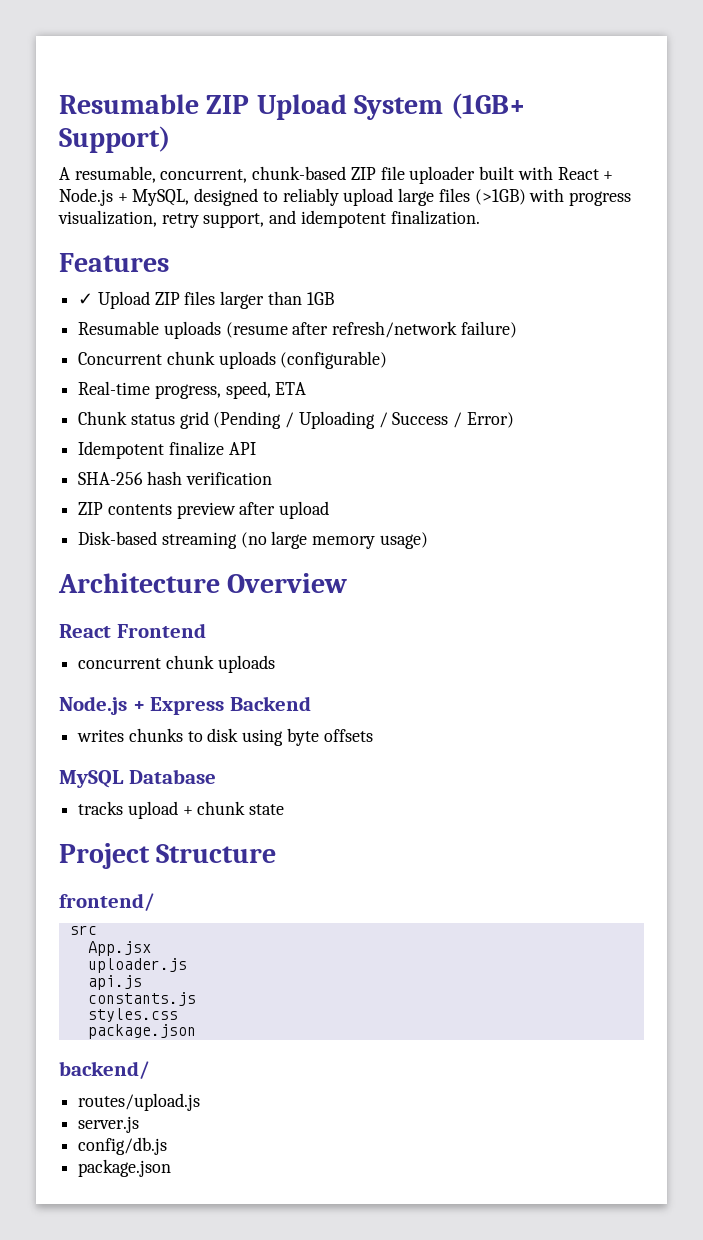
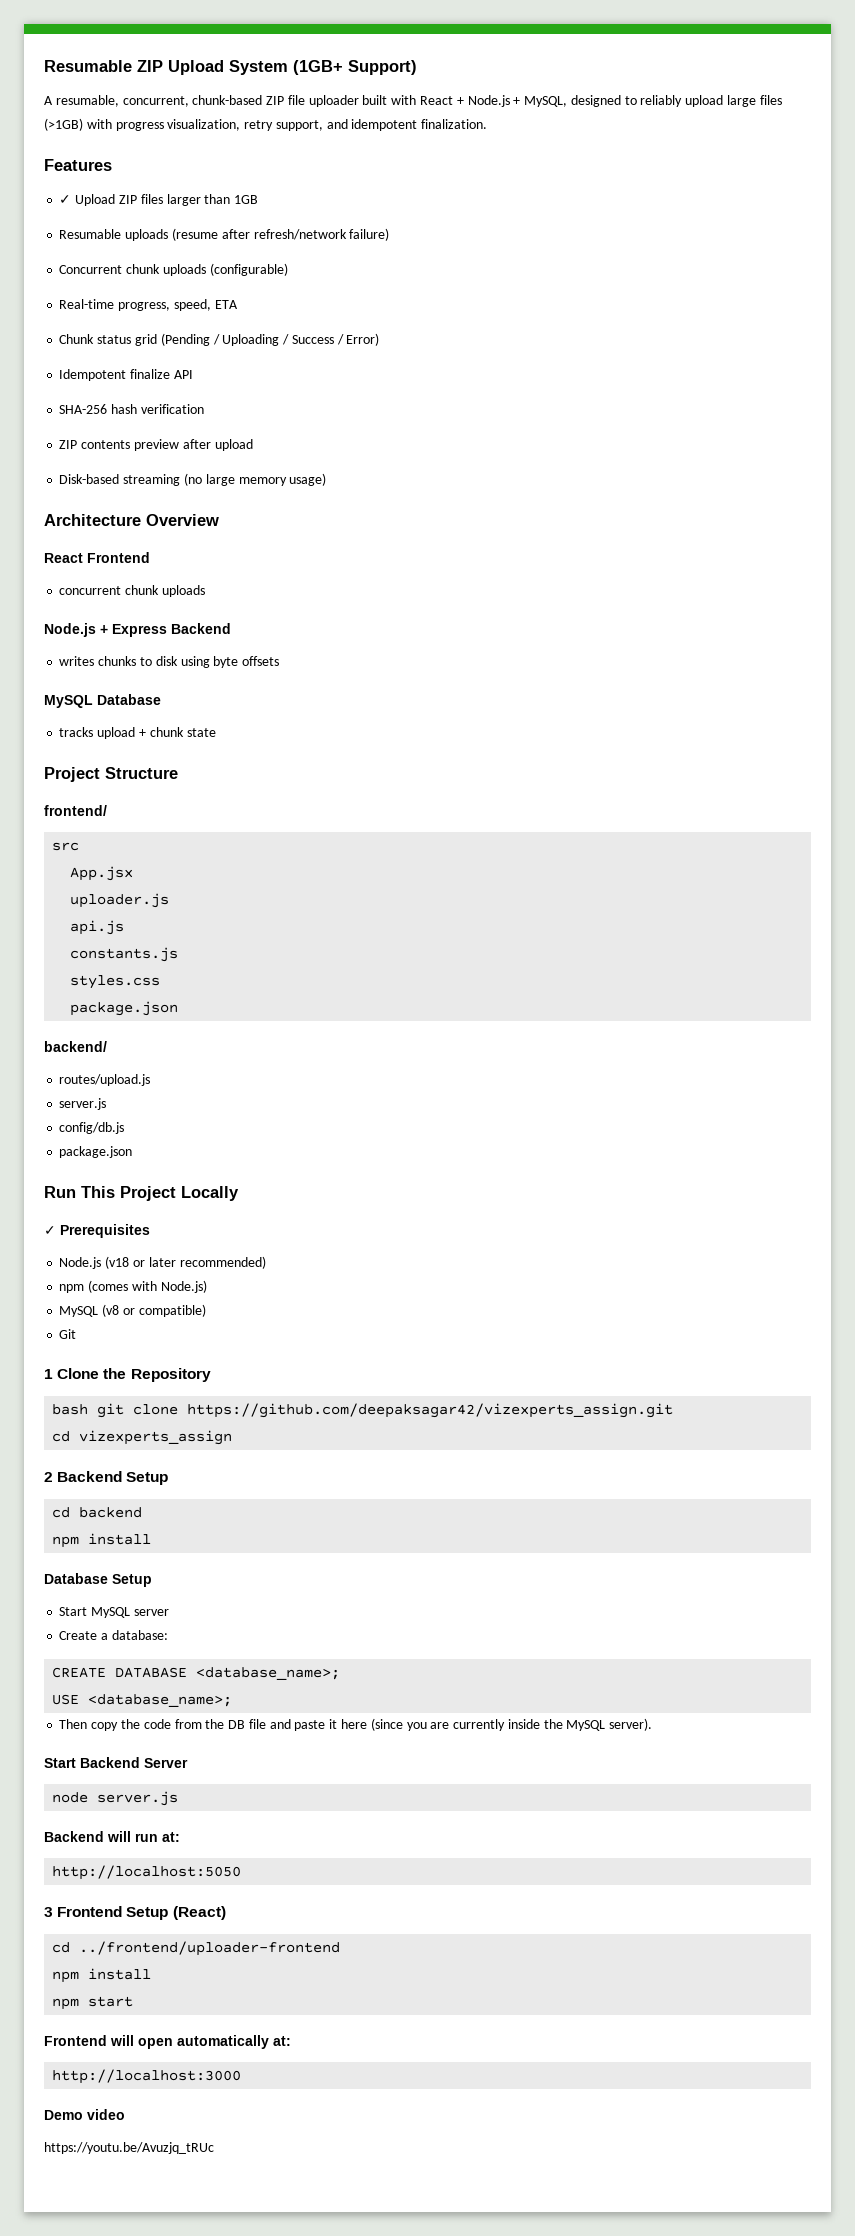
(172, 1168) none -> [44,1186,239,1201] [44,1224,150,1238] [59,1256,266,1269] [59,1280,207,1293] [59,1304,206,1317] [59,1329,77,1339] [44,1368,211,1382] [52,1403,674,1418] [52,1430,233,1445] [44,1471,169,1485] [52,1507,143,1518] [52,1533,152,1548] [44,1573,152,1587] [59,1607,169,1618] [59,1630,168,1640] [52,1667,341,1680] [52,1694,233,1707] [59,1718,653,1731] [44,1757,188,1768] [52,1791,179,1806] [44,1831,180,1842] [52,1865,242,1880] [44,1906,226,1920] [52,1941,341,1956] [52,1968,152,1983] [52,1996,134,2010] [44,2035,291,2049] [52,2069,242,2084] [44,2109,125,2120] [44,2142,214,2154] // Run This Project Locally // ✓ Prerequisites // Node.js (v18 or later recommended) // npm (comes with Node.js) // MySQL (v8 or compatible) // Git // 1 Clone the Repository // bash git clone https://github.com/deepaksagar42/vizexperts_assign.git // cd vizexperts_assign // 2 Backend Setup // cd backend // npm install // Database Setup // Start MySQL server // Create a database: // CREATE DATABASE <database_name>; // USE <database_name>; // Then copy the code from the DB file and paste it here (since you are currently inside the MySQL server). // Start Backend Server // node server.js // Backend will run at: // http://localhost:5050 // 3 Frontend Setup (React) // cd ../frontend/uploader-frontend // npm install // npm start // Frontend will open automatically at: // http://localhost:3000 // Demo video // https://youtu.be/Avuzjq_tRUc

